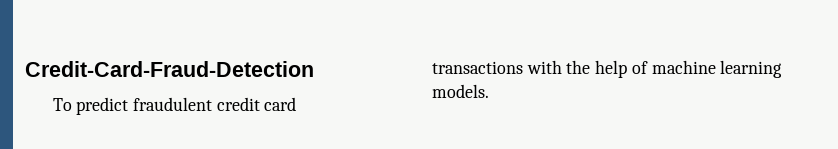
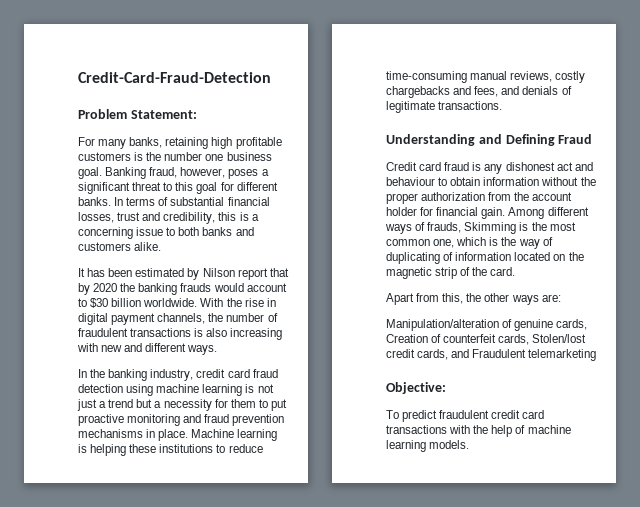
(314, 69) none -> [78,109,197,119] [78,137,282,149] [78,152,272,161] [78,167,269,179] [78,182,278,194] [78,197,270,206] [78,212,259,224] [78,227,254,239] [78,242,162,251] [78,268,289,280] [78,283,287,295] [78,298,276,308] [78,313,278,325] [78,328,283,340] [77,343,218,355] [78,369,278,381] [78,384,274,396] [77,399,287,411] [78,414,285,426] [78,429,278,441] [78,444,263,456] [386,71,586,83] [386,86,572,98] [386,101,503,113] [386,134,593,146] [386,162,593,174] [386,177,596,186] [386,192,573,204] [386,207,589,219] [385,222,576,234] [386,237,553,249] [386,252,584,264] [386,267,516,279] [386,293,561,305] [386,319,588,331] [386,334,587,345] [386,349,597,361] [386,382,446,394] // Problem Statement: // For many banks, retaining high profitable customers is the number one business goal. Banking fraud, however, poses a significant threat to this goal for different banks. In terms of substantial financial losses, trust and credibility, this is a concerning issue to both banks and customers alike. // It has been estimated by Nilson report that by 2020 the banking frauds would account to $30 billion worldwide. With the rise in digital payment channels, the number of fraudulent transactions is also increasing with new and different ways. // In the banking industry, credit card fraud detection using machine learning is not just a trend but a necessity for them to put proactive monitoring and fraud prevention mechanisms in place. Machine learning is helping these institutions to reduce time-consuming manual reviews, costly chargebacks and fees, and denials of legitimate transactions. // Understanding and Defining Fraud // Credit card fraud is any dishonest act and behaviour to obtain information without the proper authorization from the account holder for financial gain. Among different ways of frauds, Skimming is the most common one, which is the way of duplicating of information located on the magnetic strip of the card. // Apart from this, the other ways are: // Manipulation/alteration of genuine cards, Creation of counterfeit cards, Stolen/lost credit cards, and Fraudulent telemarketing // Objective:

